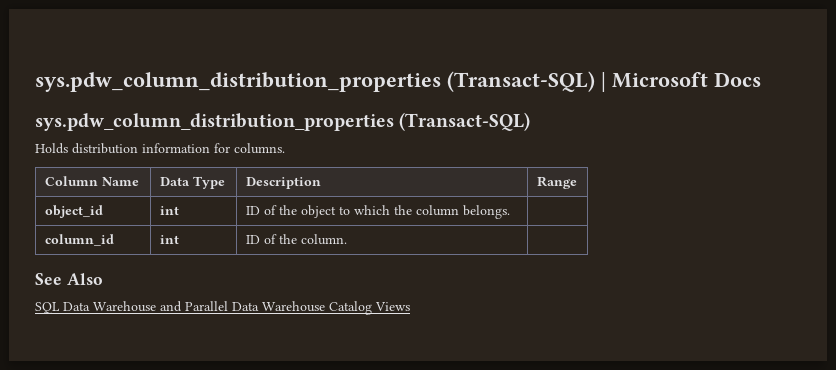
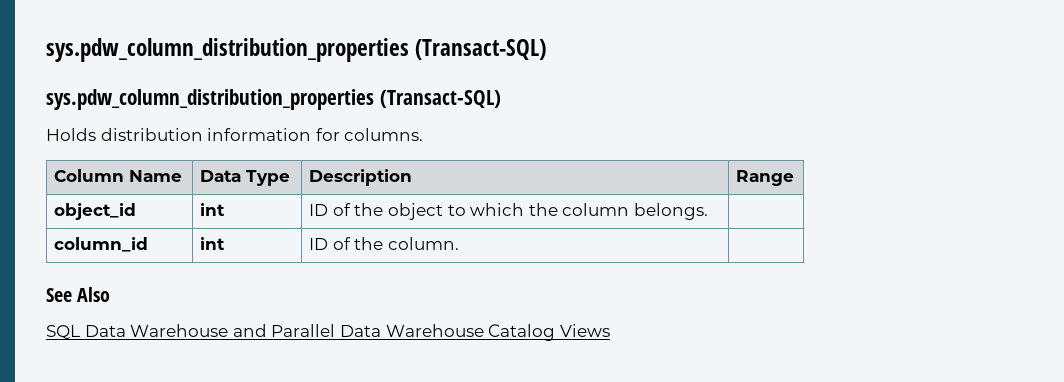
[35,71,761,92] sys.pdw_column_distribution_properties (Transact-SQL) | Microsoft Docs -> [46,38,547,62] sys.pdw_column_distribution_properties (Transact-SQL)

